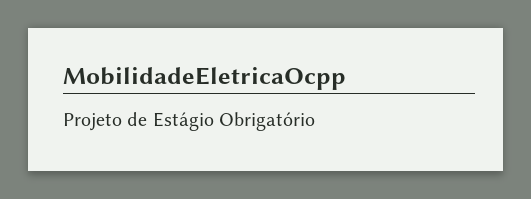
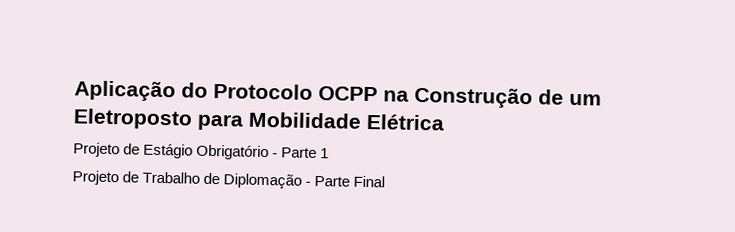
[63,67,346,90] [63,112,316,131] MobilidadeEletricaOcpp // Projeto de Estágio Obrigatório -> [74,80,602,110] [73,108,445,131] [73,142,330,161] [72,170,386,189] Aplicação do Protocolo OCPP na Construção de um Eletroposto para Mobilidade Elétrica // Projeto de Estágio Obrigatório - Parte 1 // Projeto de Trabalho de Diplomação - Parte Final

